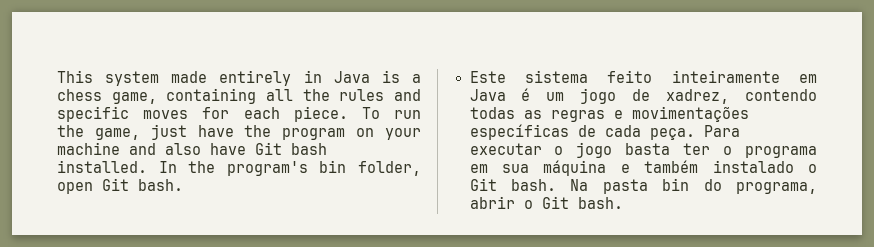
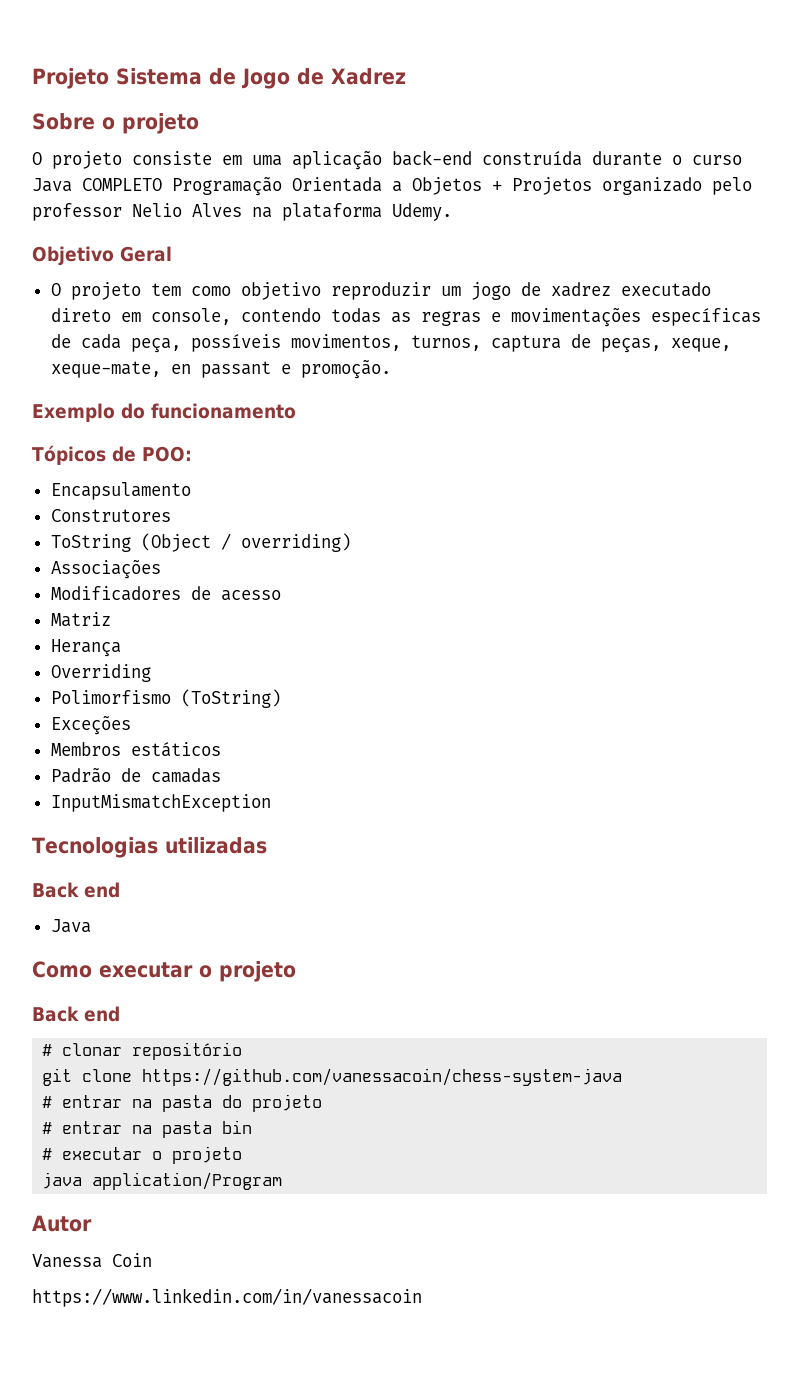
[57,70,422,86] [57,88,421,104] [57,106,421,122] [57,124,421,140] [57,142,327,155] [57,160,421,176] [57,178,183,194] [469,70,817,83] [469,88,730,104] This system made entirely in Java is a chess game, containing all the rules and specific moves for each piece. To run the game, just have the program on your machine and also have Git bash installed. In the program's bin folder, open Git bash. // Este sistema feito inteiramente em Java é um jogo de xadrez, -> [32,68,406,89] [32,113,199,134] [32,150,742,170] [32,176,752,196] [32,203,452,221] [32,246,172,266] [50,282,711,300] [50,308,231,325] Projeto Sistema de Jogo de Xadrez // Sobre o projeto // O projeto consiste em uma aplicação back-end construída durante o curso Java COMPLETO Programação Orientada a Objetos + Projetos organizado pelo professor Nelio Alves na plataforma Udemy. // Objetivo Geral // O projeto tem como objetivo reproduzir um jogo de xadrez executado direto em console,
[649,125,740,140] [469,142,817,158] [469,160,817,176] [469,178,817,194] [469,196,623,209] peça. Para executar o jogo basta ter o programa em sua máquina e também instalado o Git bash. Na pasta bin do programa, abrir o Git bash. -> [130,334,731,353] [50,359,391,379] [32,403,296,422] [32,445,192,465] [50,482,191,500] [50,509,171,522] [50,533,351,552] [50,559,161,579] [50,586,281,601] [50,612,111,627] [50,639,121,657] [50,664,151,682] [50,689,281,708] [50,715,131,735] [50,742,221,757] [50,767,221,783] [50,794,271,812] [32,837,267,858] [32,882,120,898] [50,919,91,933] [32,961,296,982] [32,1006,120,1022] [42,1042,243,1060] [42,1068,623,1086] [42,1094,323,1112] [42,1120,253,1138] [42,1146,243,1164] [42,1172,283,1190] [32,1215,92,1232] [32,1253,152,1268] [32,1288,422,1307] peça, possíveis movimentos, turnos, captura de peças, xeque, xeque-mate, en passant e promoção. // Exemplo do funcionamento // Tópicos de POO: // Encapsulamento // Construtores // ToString (Object / overriding) // Associações // Modificadores de acesso // Matriz // Herança // Overriding // Polimorfismo (ToString) // Exceções // Membros estáticos // Padrão de camadas // InputMismatchException // Tecnologias utilizadas // Back end // Java // Como executar o projeto // Back end // # clonar repositório // git clone https://github.com/vanessacoin/chess-system-java // # entrar na pasta do projeto // # entrar na pasta bin // # executar o projeto // java application/Program // Autor // Vanessa Coin // https://www.linkedin.com/in/vanessacoin

